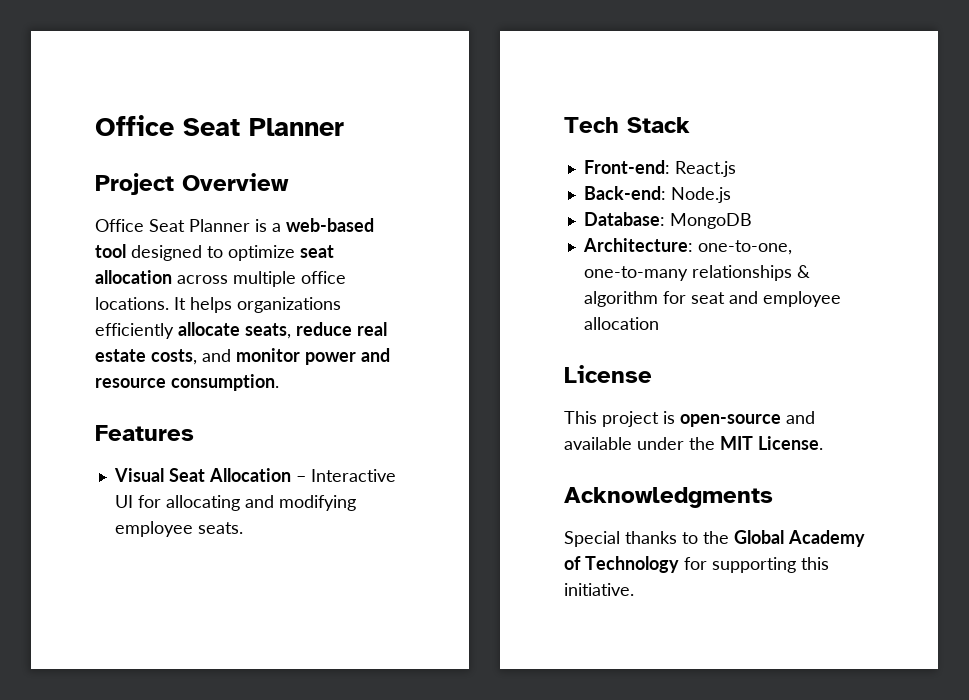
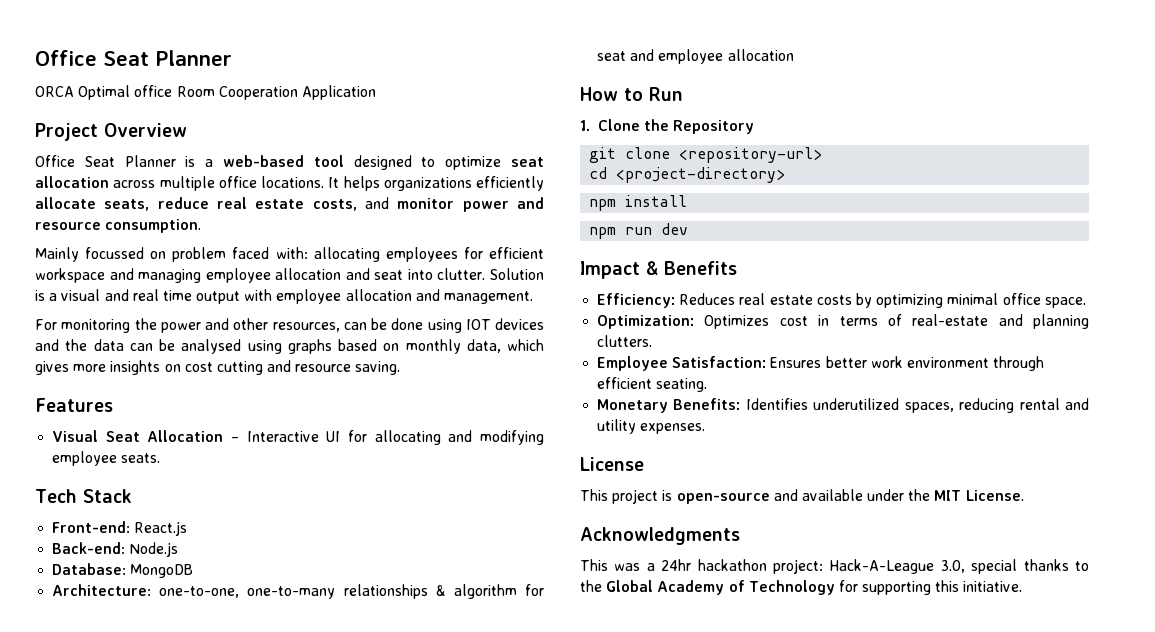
[95,115,344,136] Office Seat Planner -> [35,50,232,66] [35,85,376,100] Office Seat Planner // ORCA Optimal office Room Cooperation Application
(279, 382) none -> [35,247,544,262] [35,268,544,283] [35,289,534,304] [35,318,544,333] [35,339,544,354] [35,360,401,375] // Mainly focussed on problem faced with: allocating employees for efficient workspace and managing employee allocation and seat into clutter. Solution is a visual and real time output with employee allocation and management. // For monitoring the power and other resources, can be done using IOT devices and the data can be analysed using graphs based on monthly data, which gives more insights on cost cutting and resource saving.
(659, 323) none -> [580,87,683,101] [580,119,755,134] [589,147,823,163] [589,167,786,183] [589,195,688,211] [589,223,689,239] [580,261,737,279] [597,293,1086,308] [597,314,1089,329] [597,335,653,347] [597,356,1045,371] [597,377,708,392] [597,398,1089,413] [597,419,706,434] // How to Run // 1. Clone the Repository // git clone <repository-url> // cd <project-directory> // npm install // npm run dev // Impact & Benefits // Efficiency: Reduces real estate costs by optimizing minimal office space. // Optimization: Optimizes cost in terms of real-estate and planning clutters. // Employee Satisfaction: Ensures better work environment through efficient seating. // Monetary Benefits: Identifies underutilized spaces, reducing rental and utility expenses.
[564,531,620,547] Special -> [580,559,1018,574] This was a 24hr hackathon project: Hack-A-League 3.0, special

